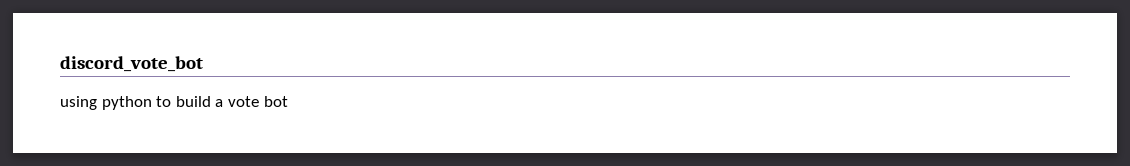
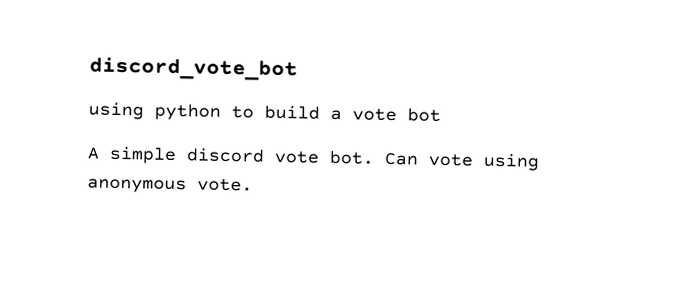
(288, 101) none -> [87,145,539,171] [87,178,253,194] // A simple discord vote bot. Can vote using anonymous vote.

